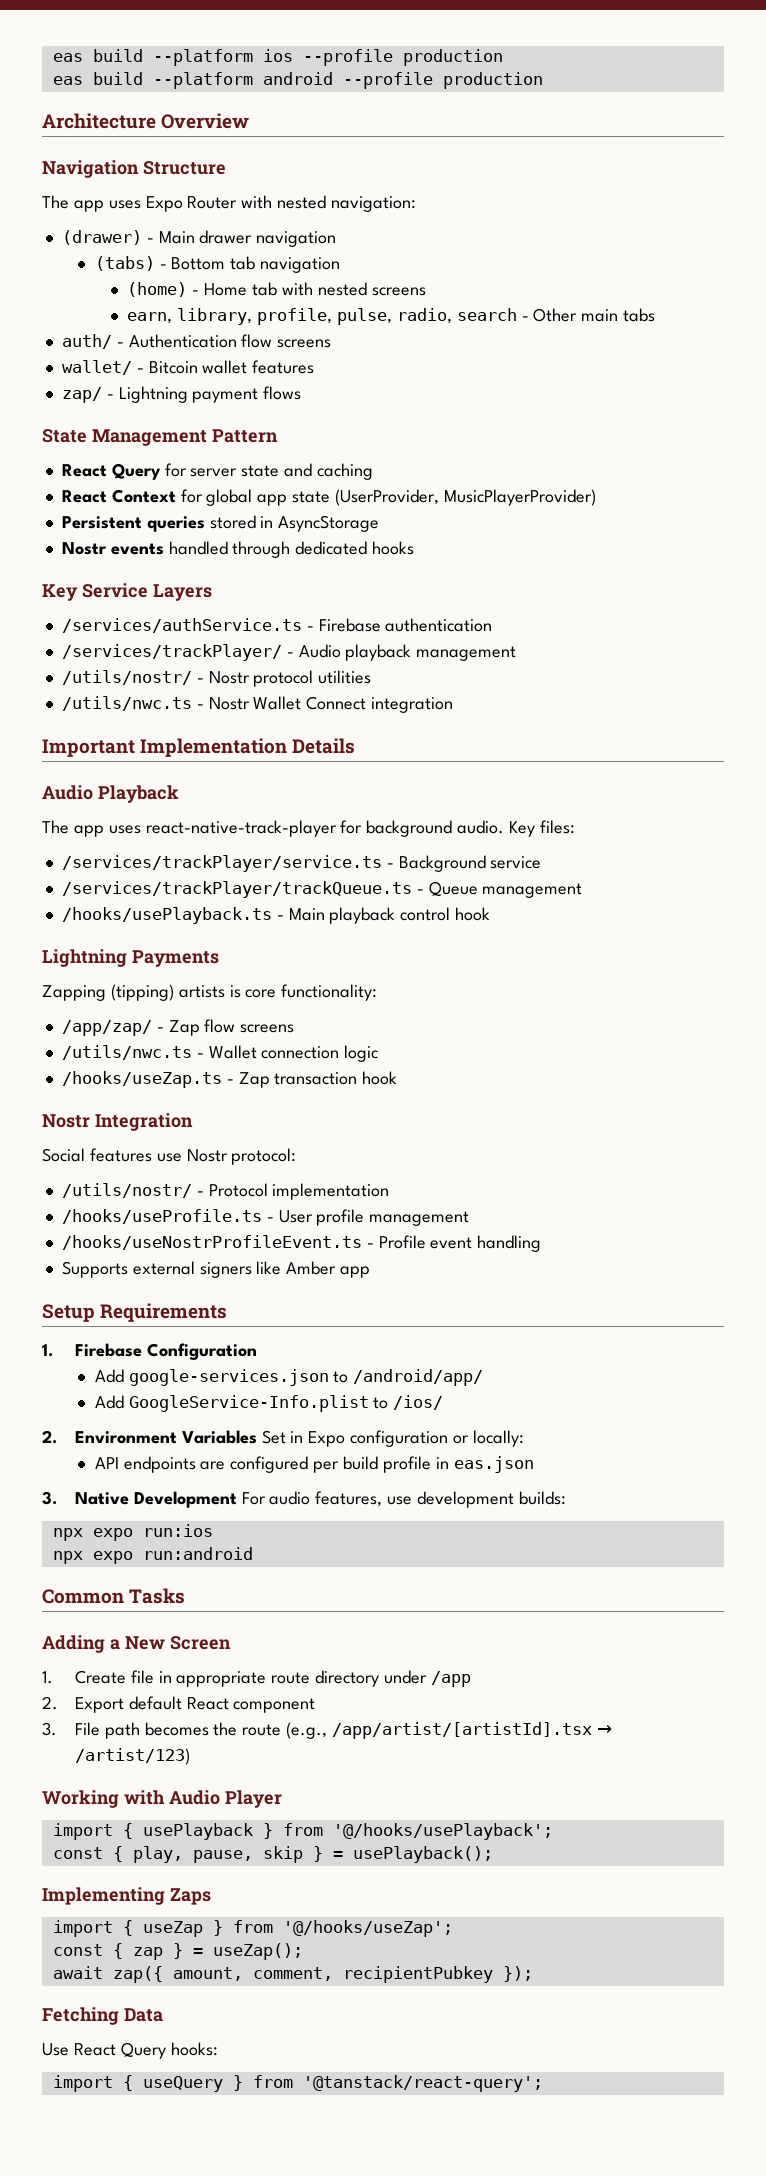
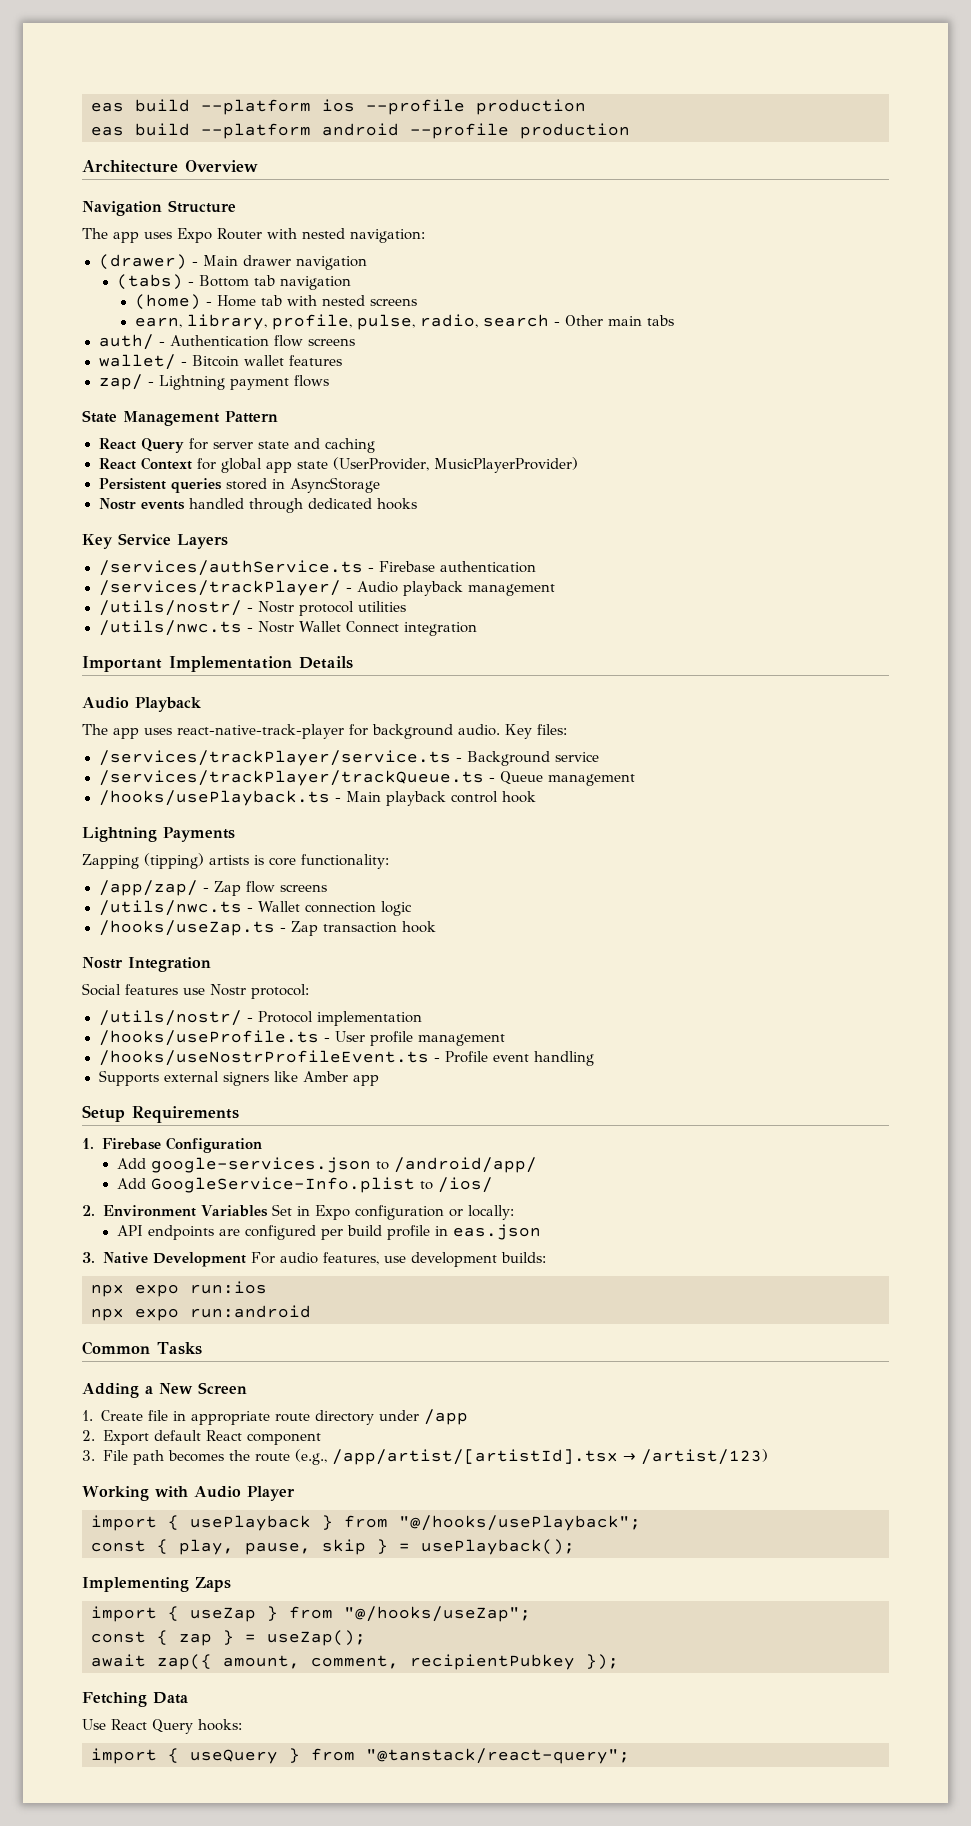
[332,1823,553,1840] '@/hooks/usePlayback'; -> [399,1515,641,1531] "@/hooks/usePlayback";
[282,1920,453,1937] '@/hooks/useZap'; -> [344,1606,531,1622] "@/hooks/useZap";
[302,2075,543,2092] '@tanstack/react-query'; -> [366,1748,630,1764] "@tanstack/react-query";

